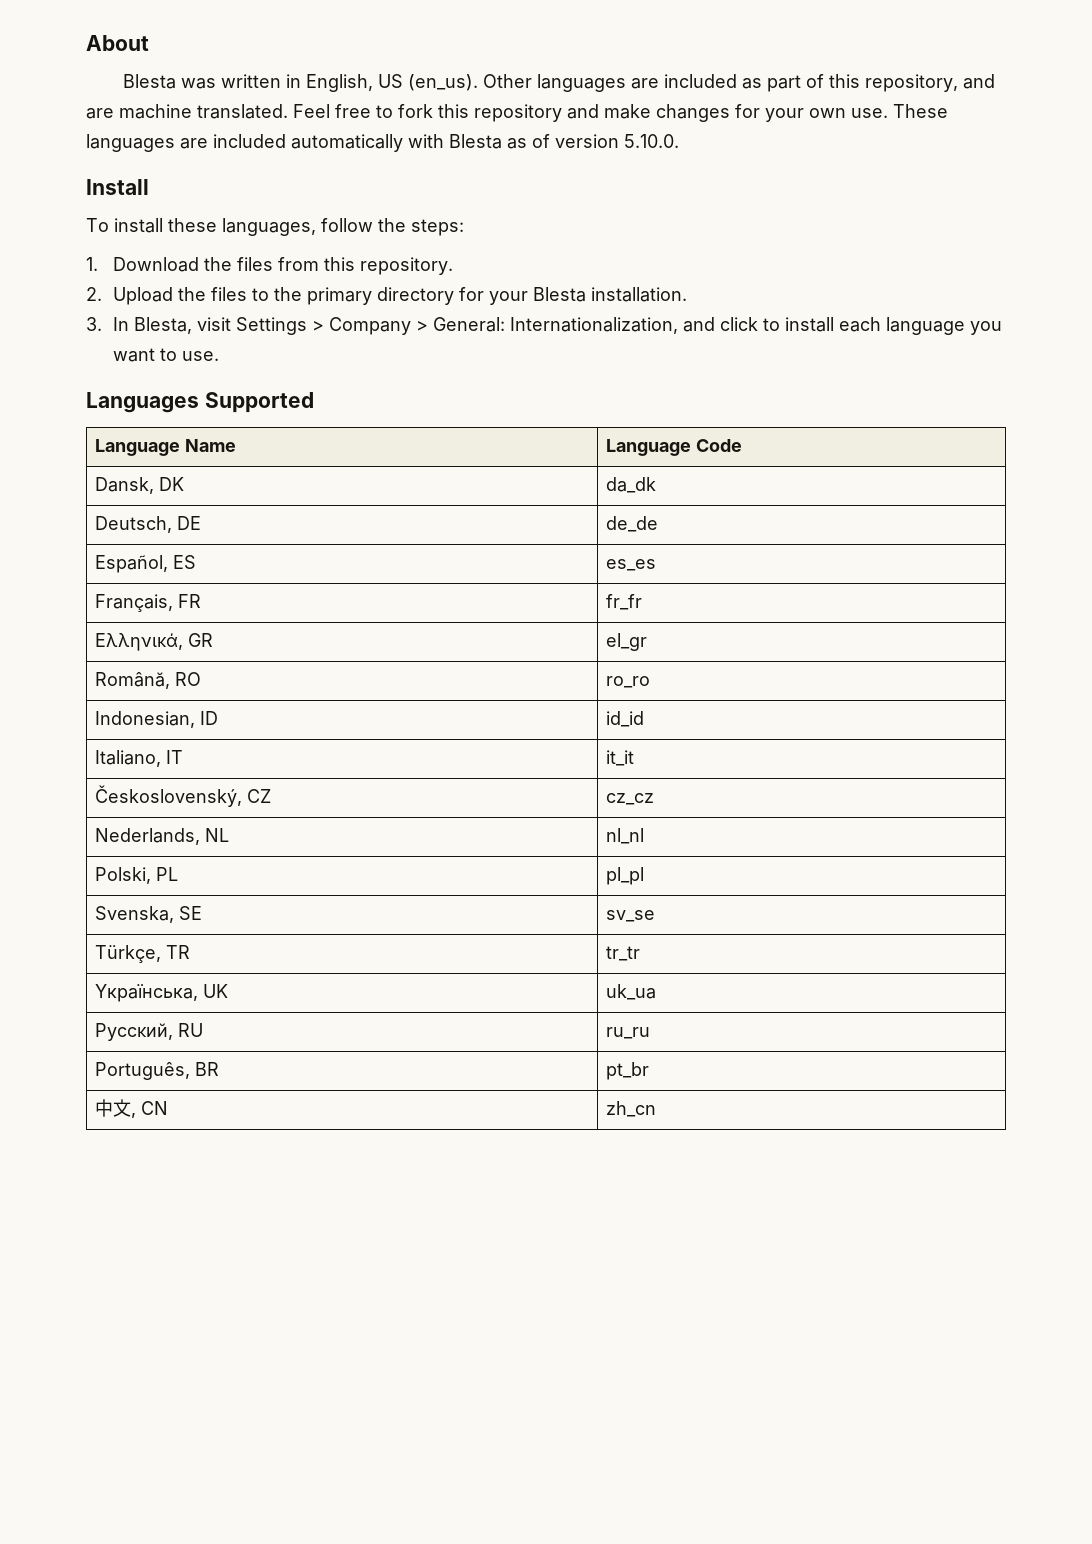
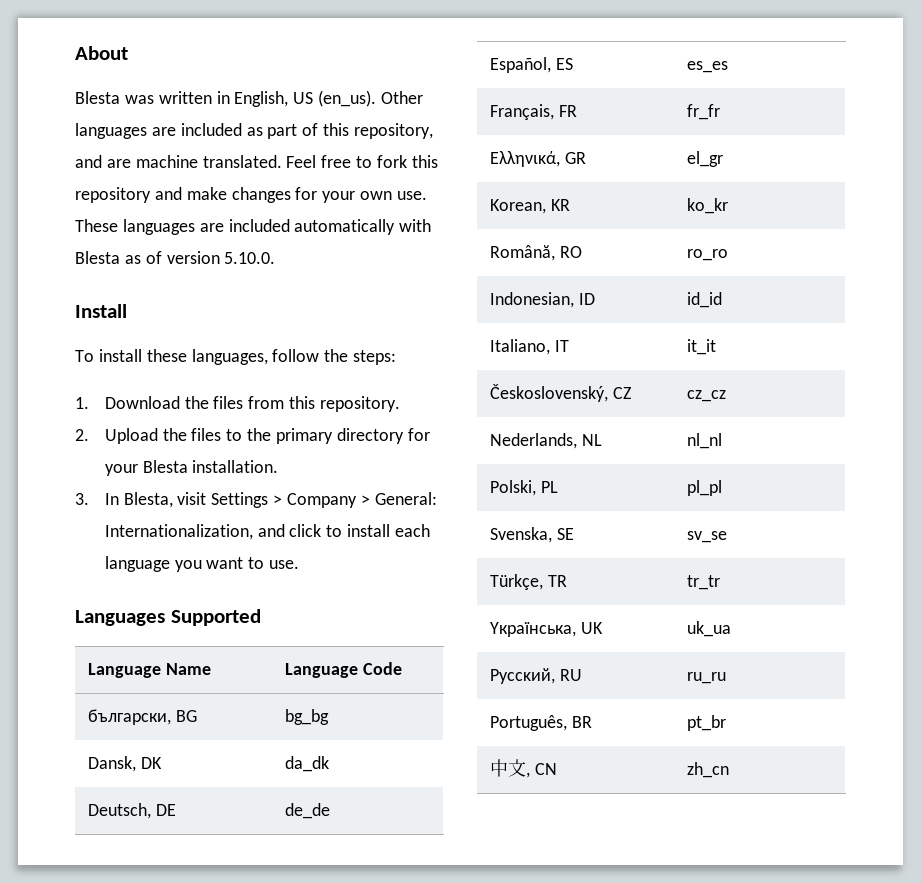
(743, 445) none -> [88,709,198,725] [285,709,330,725] // български, BG | bg_bg
(648, 642) none -> [490,199,571,214] [687,198,729,214] // Korean, KR | ko_kr

